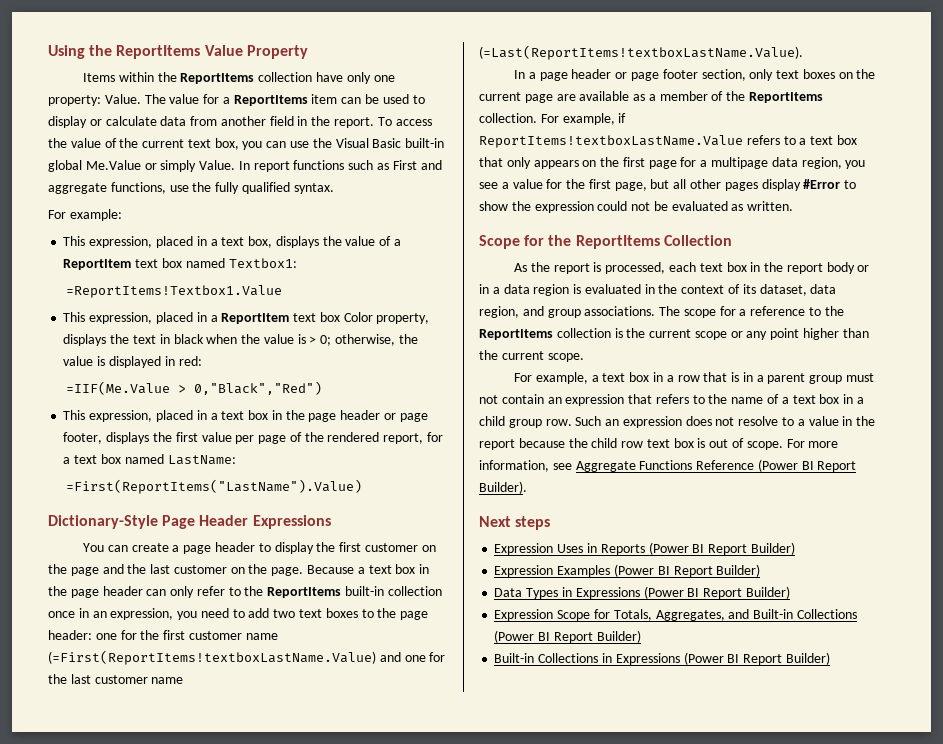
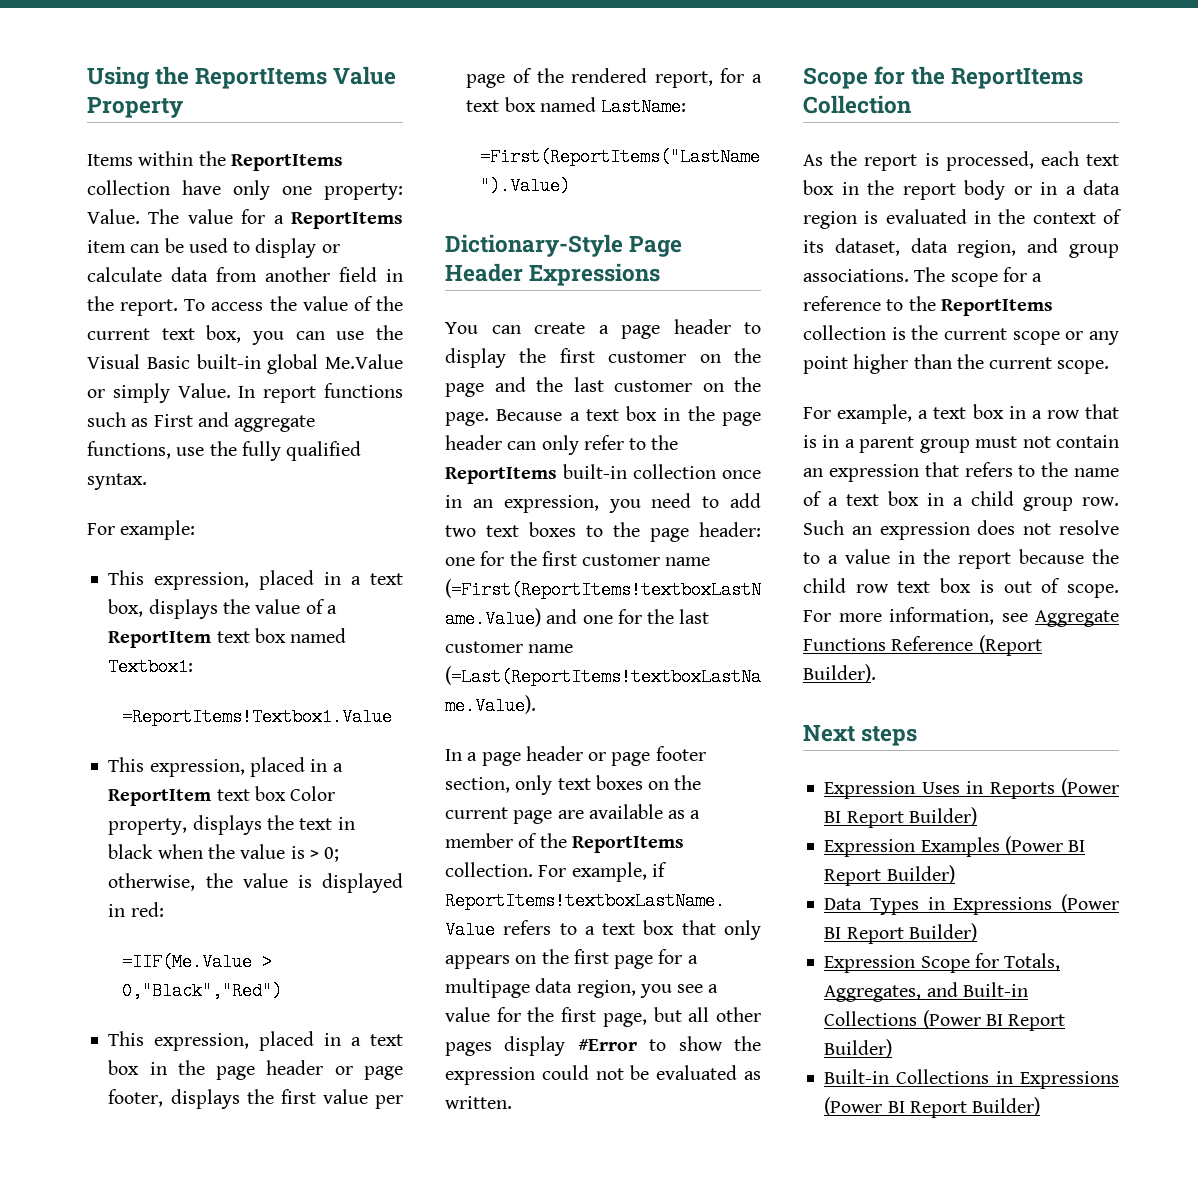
[757,459,857,472] (Power BI Report -> [978,635,1042,656] (Report

